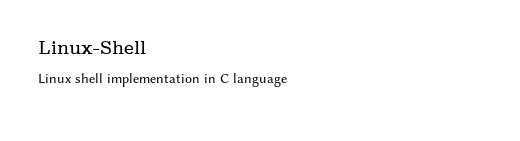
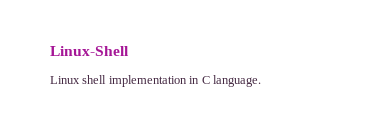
[233,73,287,87] language -> [212,75,261,87] language.

